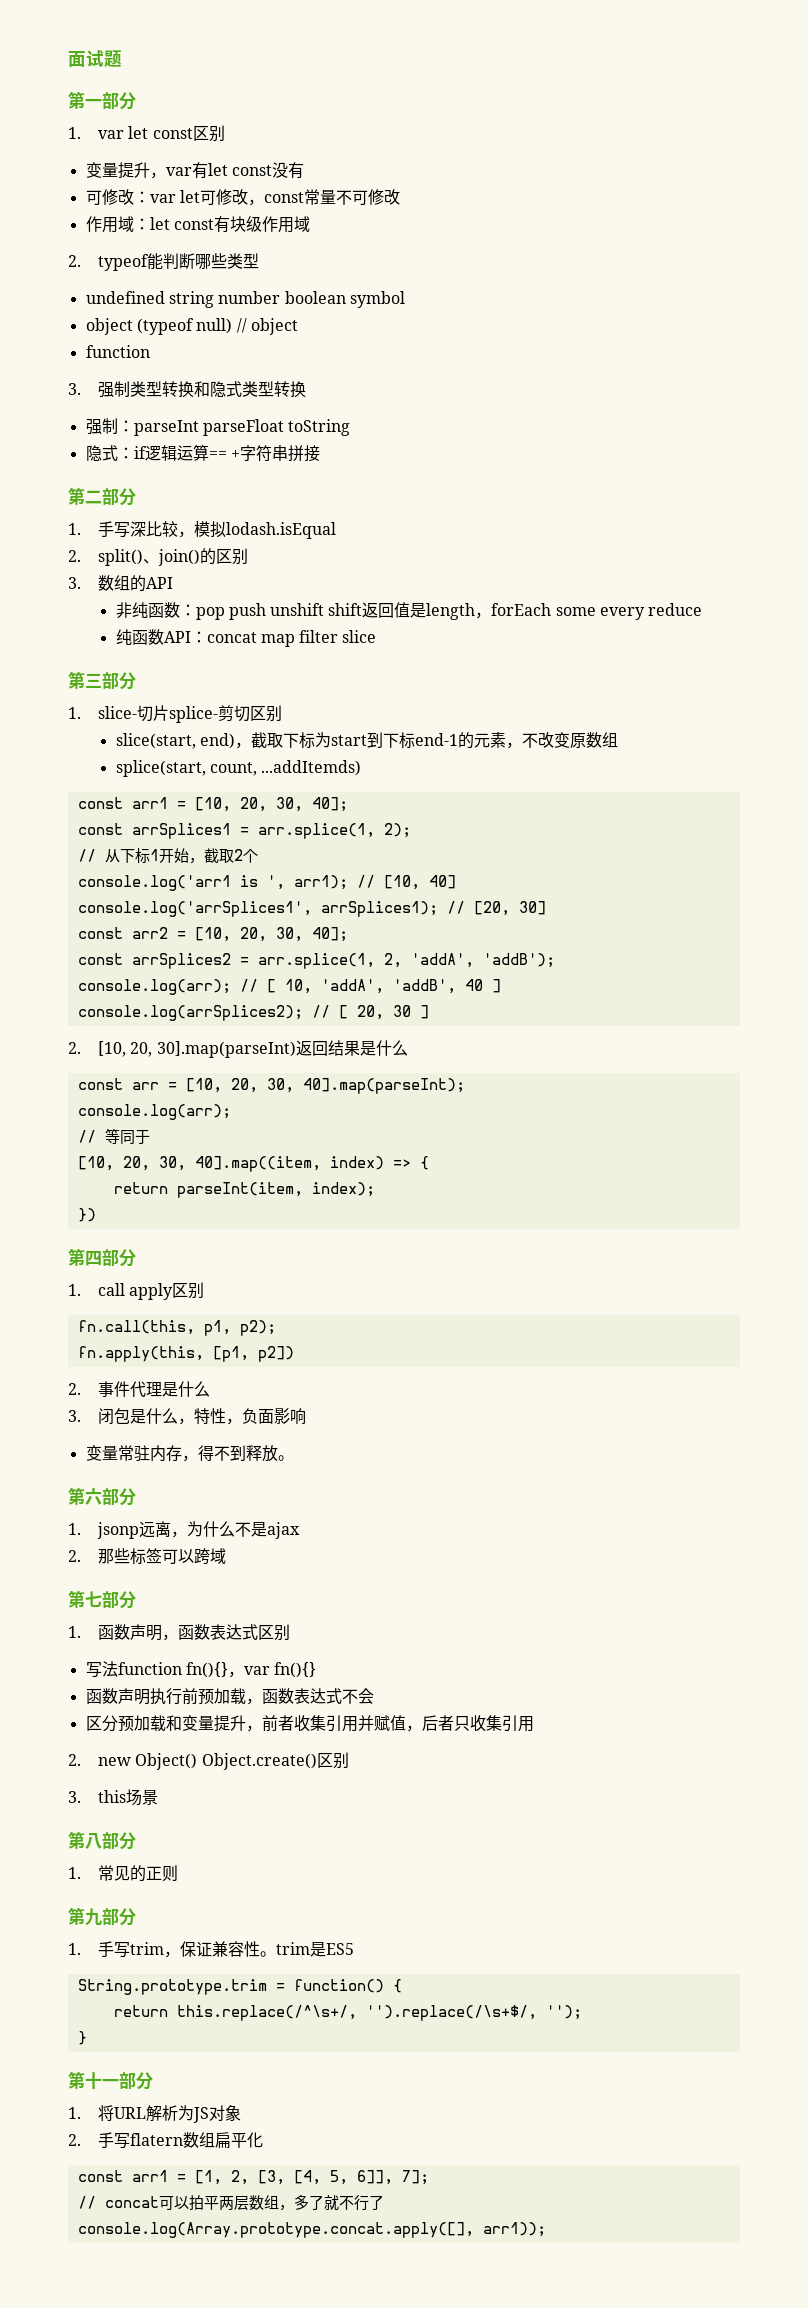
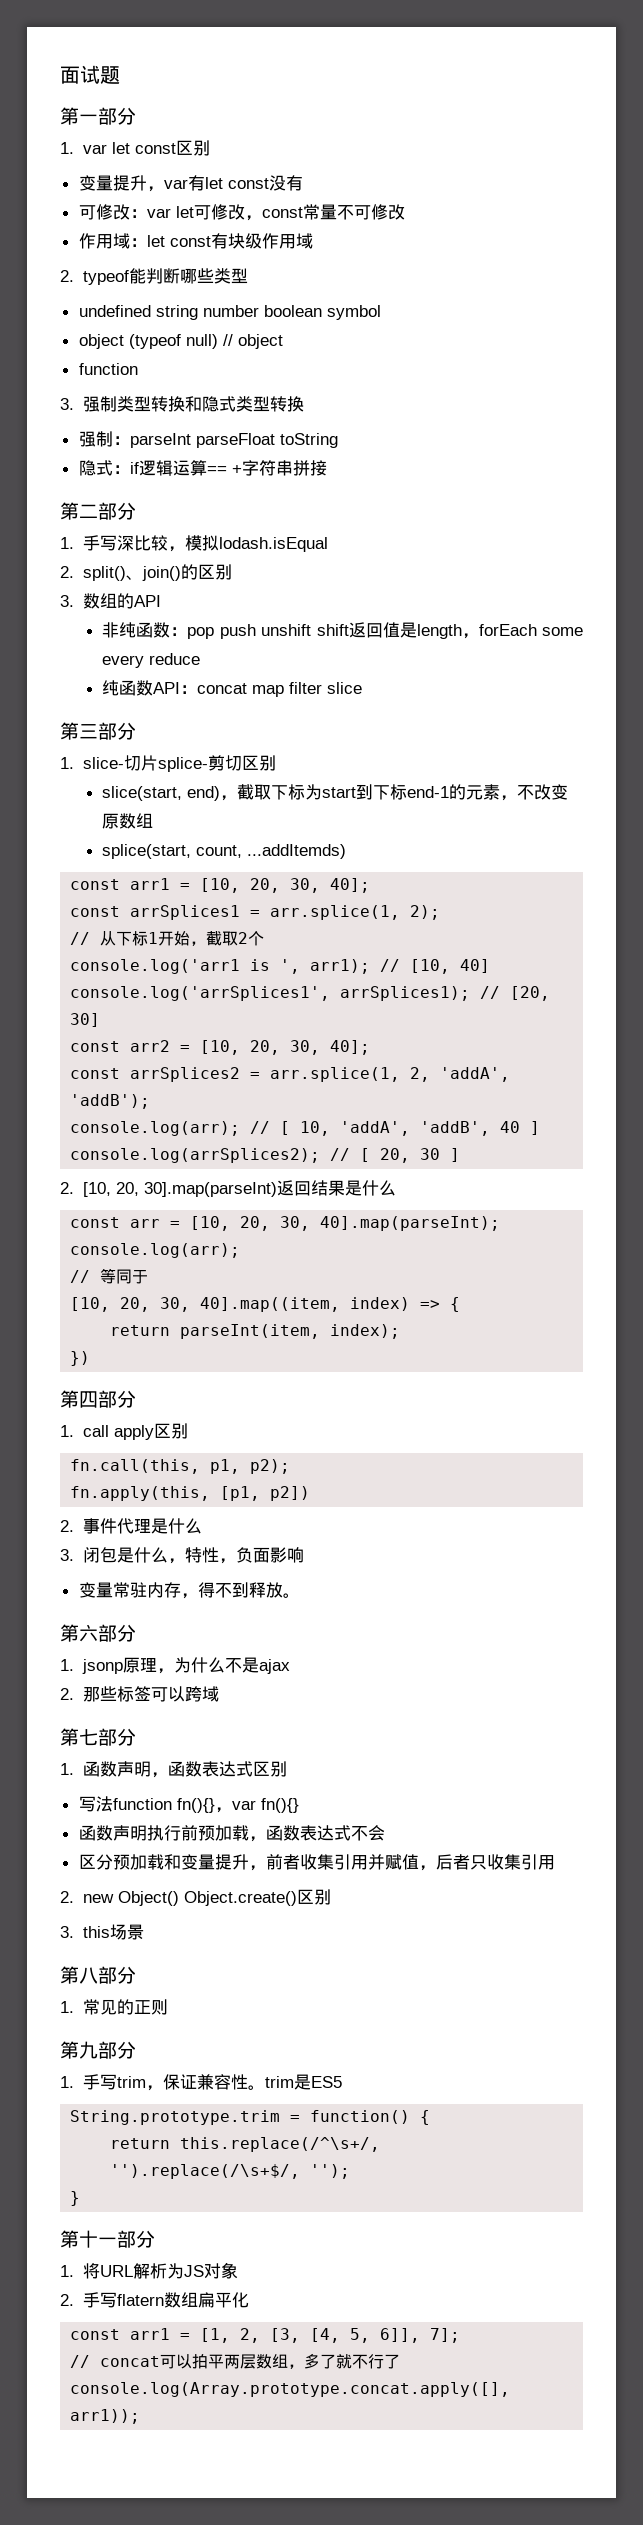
[138,1521,171,1538] 远离 -> [123,1657,158,1673] 原理

